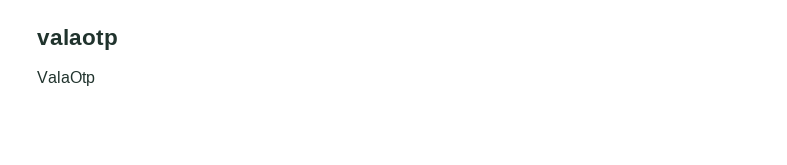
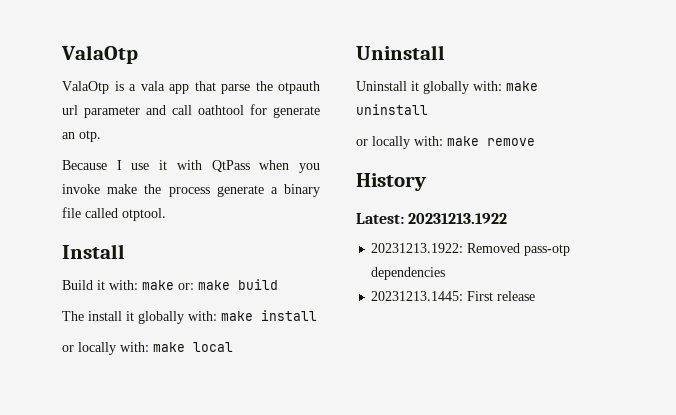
[37,29,118,50] [37,71,95,86] valaotp // ValaOtp -> [61,45,138,64] [62,81,320,94] [62,104,320,118] [62,130,101,142] [62,160,320,173] [62,184,320,197] [62,207,166,221] [62,244,125,259] [62,279,278,290] [62,310,317,324] [62,342,233,355] [356,45,445,60] [356,81,538,94] [356,104,428,115] [356,136,535,149] [356,173,426,191] [356,213,508,224] [371,243,571,256] [371,267,446,280] [371,291,536,301] ValaOtp // ValaOtp is a vala app that parse the otpauth url parameter and call oathtool for generate an otp. // Because I use it with QtPass when you invoke make the process generate a binary file called otptool. // Install // Build it with: make or: make build // The install it globally with: make install // or locally with: make local // Uninstall // Uninstall it globally with: make uninstall // or locally with: make remove // History // Latest: 20231213.1922 // 20231213.1922: Removed pass-otp dependencies // 20231213.1445: First release

